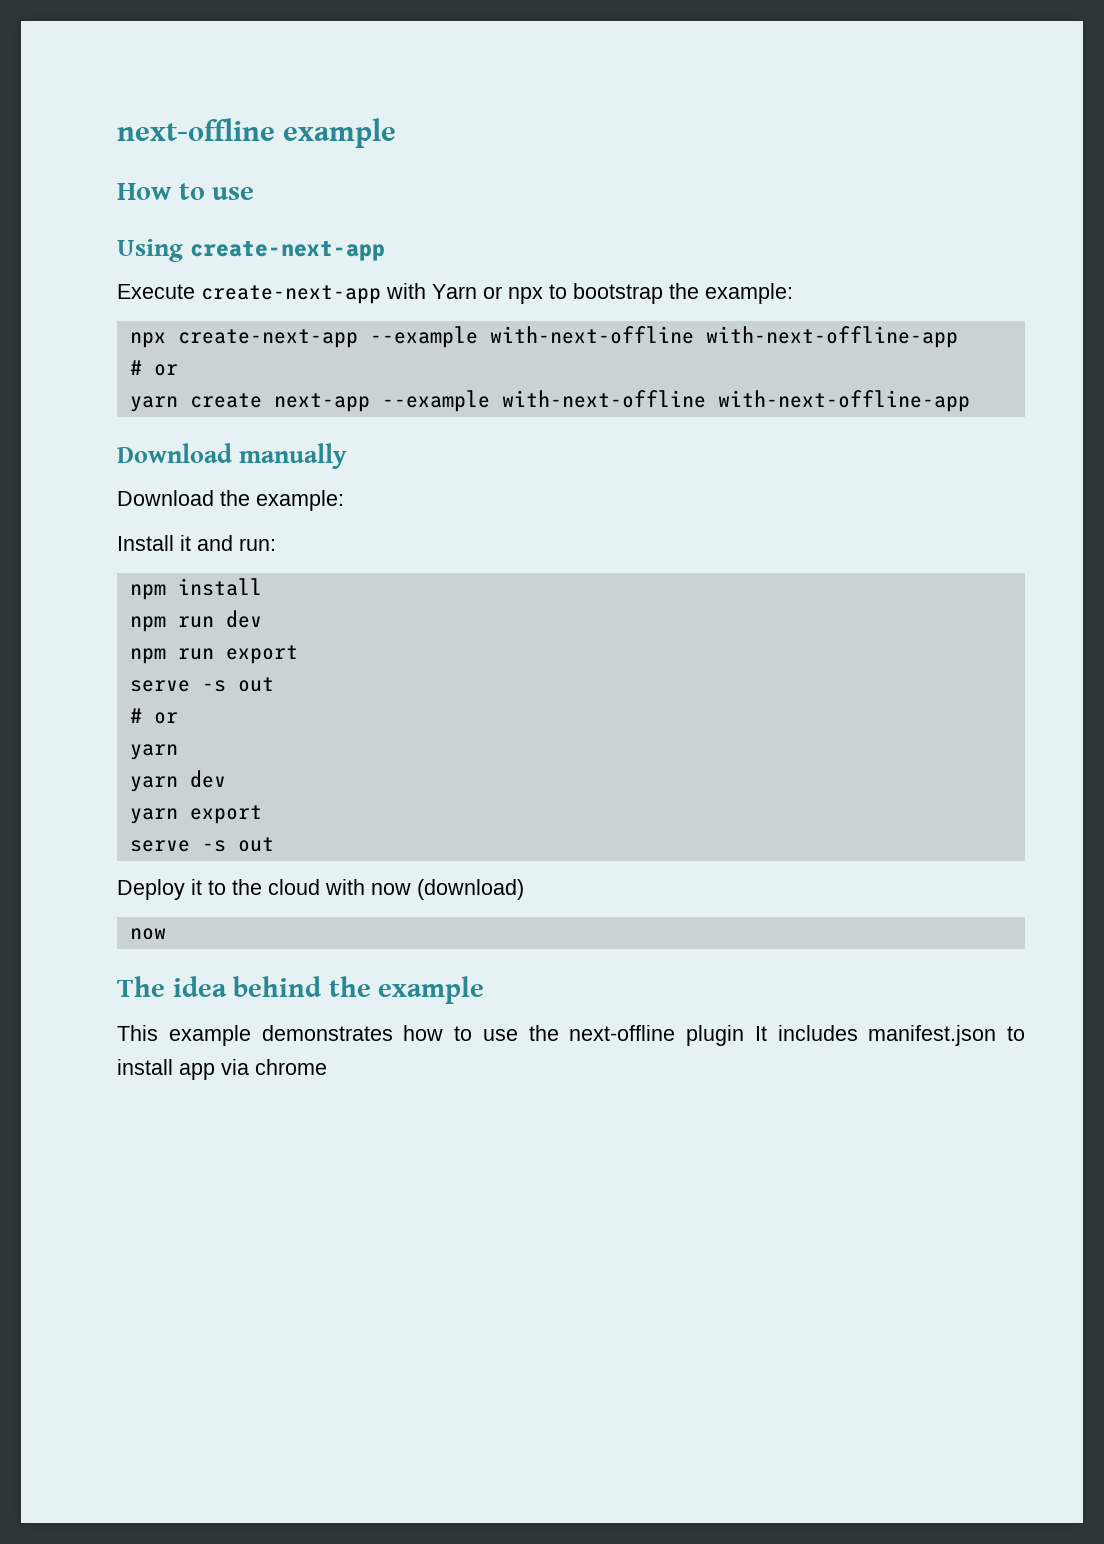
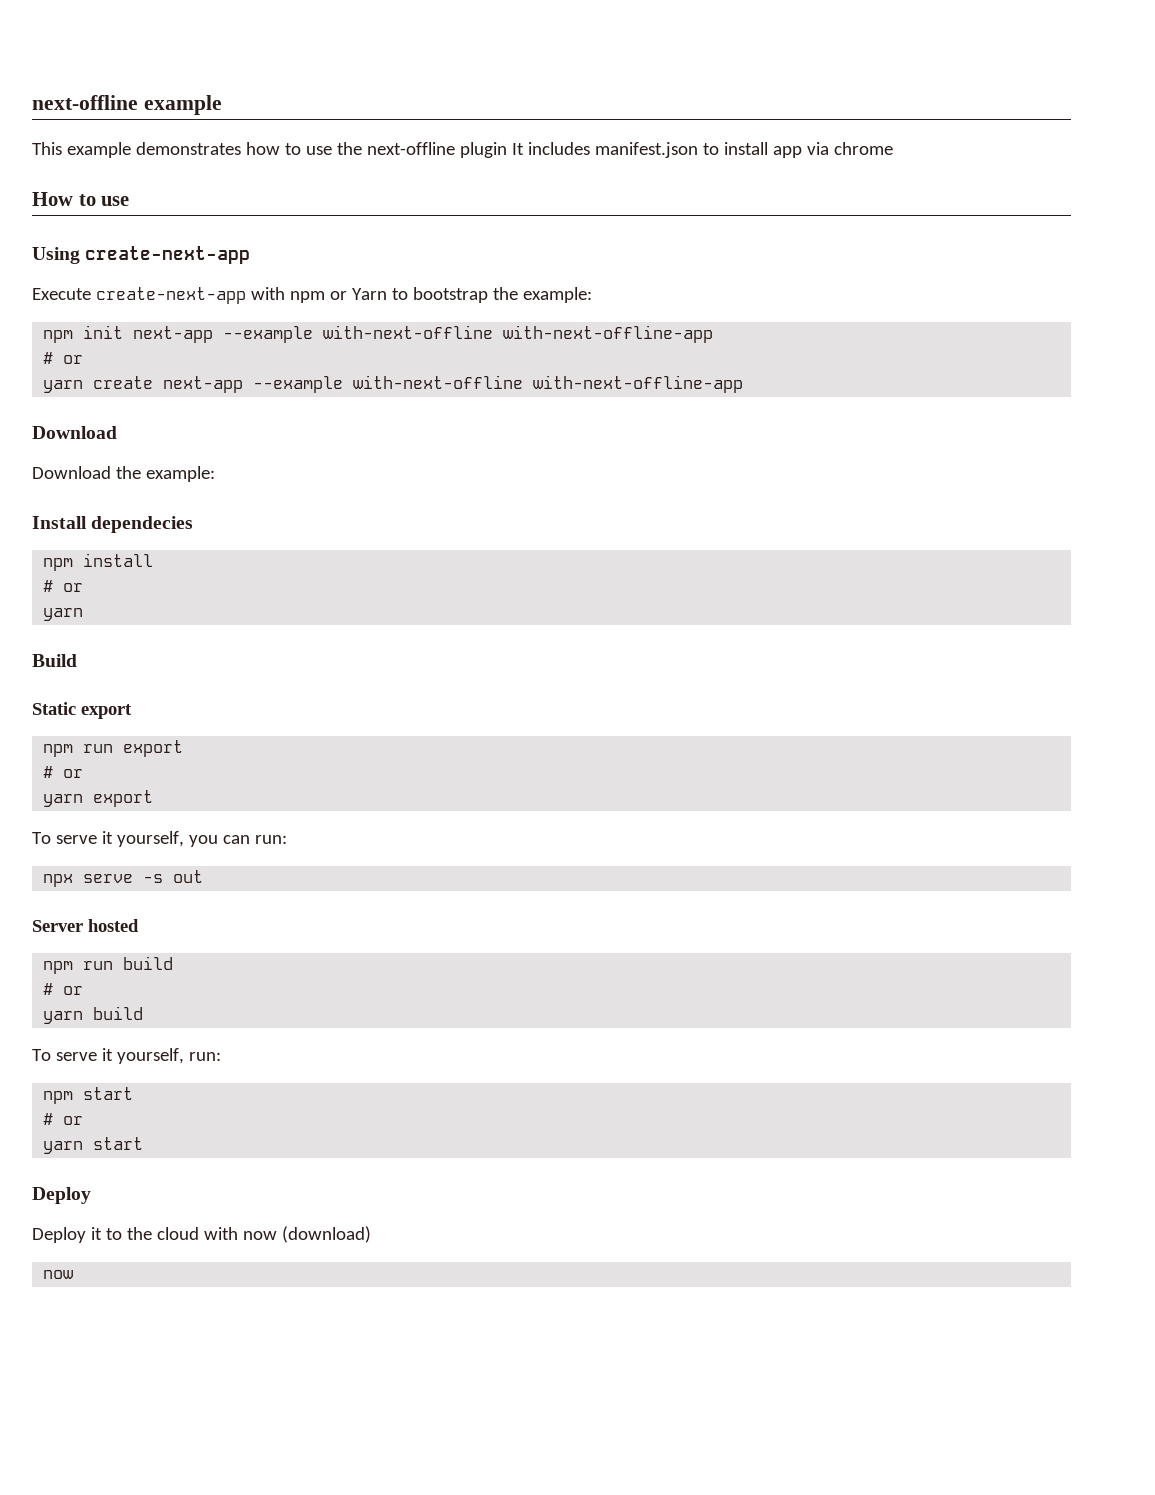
[117,183,255,200] [117,239,386,262] [117,283,793,304] [129,326,958,348] [129,360,178,376] [129,390,970,412] [117,443,348,469] [117,490,344,511] [117,535,276,551] [129,578,262,600] [129,610,262,632] [129,645,298,664] [129,677,274,692] [129,708,178,724] [129,744,178,760] [129,770,226,792] [129,805,262,824] [129,837,274,852] [117,879,524,900] [129,928,166,940] [117,976,485,1004] // How to use // Using create-next-app // Execute create-next-app with Yarn or npx to bootstrap the example: // npx create-next-app --example with-next-offline with-next-offline-app // # or // yarn create next-app --example with-next-offline with-next-offline-app // Download manually // Download the example: // Install it and run: // npm install // npm run dev // npm run export // serve -s out // # or // yarn // yarn dev // yarn export // serve -s out // Deploy it to the cloud with now (download) // now // The idea behind the example -> (222, 105) none
(327, 1067) none -> [32,192,130,206] [32,246,251,264] [32,287,592,304] [43,325,714,343] [43,352,84,364] [43,375,744,393] [32,426,117,439] [32,466,215,482] [32,516,194,533] [43,553,154,571] [43,580,84,592] [43,608,84,621] [32,654,77,667] [32,702,132,719] [43,740,184,757] [43,766,84,778] [43,790,154,807] [32,831,287,847] [43,870,204,887] [32,919,139,932] [43,956,174,974] [43,983,84,995] [43,1006,144,1024] [32,1048,221,1064] [43,1087,134,1104] [43,1113,84,1125] [43,1137,144,1154] [32,1187,91,1204] [32,1226,371,1243] [43,1270,74,1279] // How to use // Using create-next-app // Execute create-next-app with npm or Yarn to bootstrap the example: // npm init next-app --example with-next-offline with-next-offline-app // # or // yarn create next-app --example with-next-offline with-next-offline-app // Download // Download the example: // Install dependecies // npm install // # or // yarn // Build // Static export // npm run export // # or // yarn export // To serve it yourself, you can run: // npx serve -s out // Server hosted // npm run build // # or // yarn build // To serve it yourself, run: // npm start // # or // yarn start // Deploy // Deploy it to the cloud with now (download) // now

